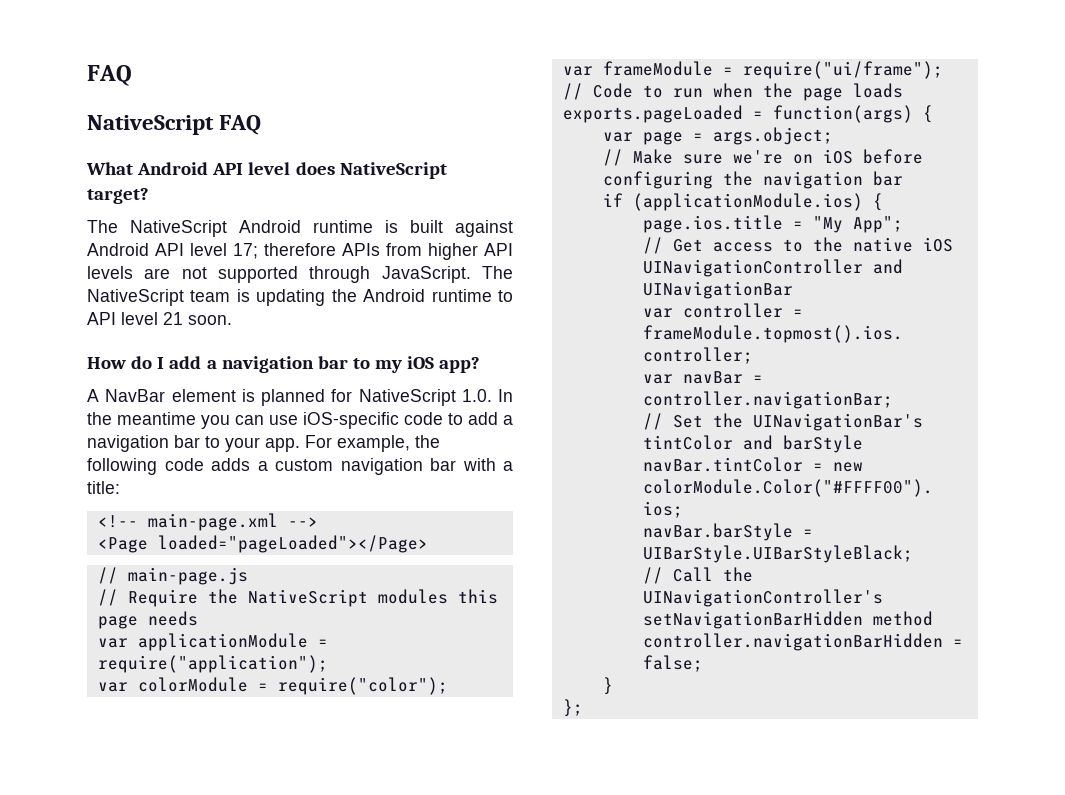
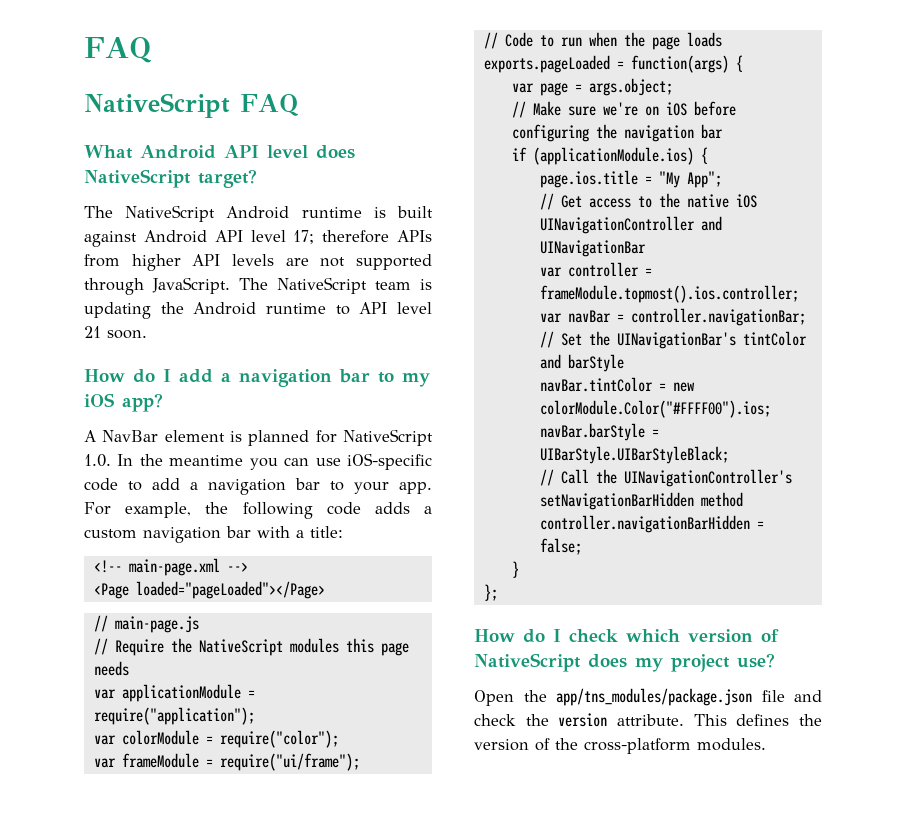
(583, 708) none -> [474,629,779,643] [474,653,775,672] [474,688,822,706] [474,713,822,727] [474,738,766,754] // How do I check which version of NativeScript does my project use? // Open the app/tns_modules/package.json file and check the version attribute. This defines the version of the cross-platform modules.

